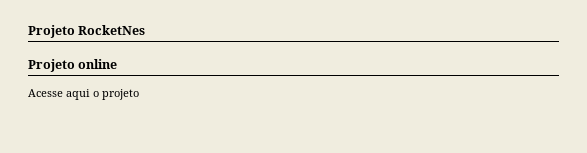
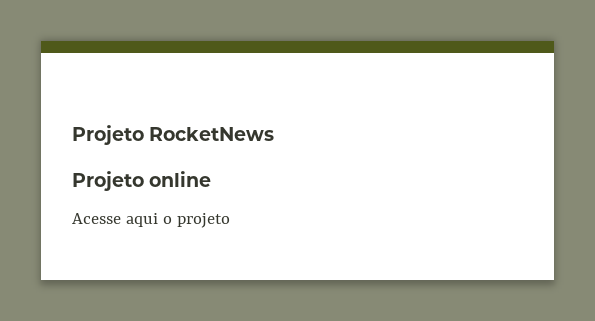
[28,25,146,38] Projeto RocketNes -> [72,125,275,145] Projeto RocketNews

